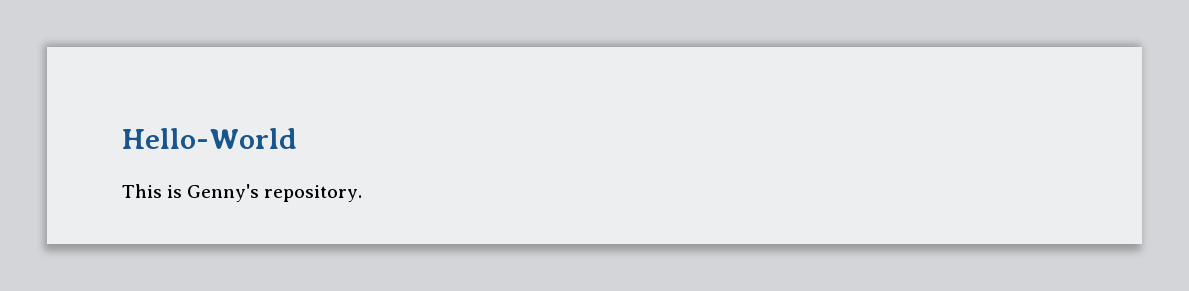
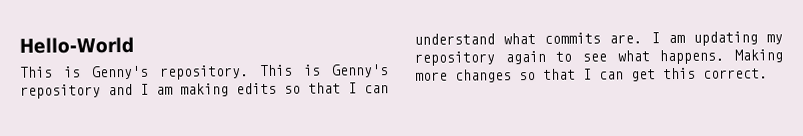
(363, 193) none -> [259,64,389,78] [20,82,389,99] [414,31,783,46] [414,49,783,66] [415,67,768,83] This is Genny's repository and I am making edits so that I can understand what commits are. I am updating my repository again to see what happens. Making more changes so that I can get this correct.

